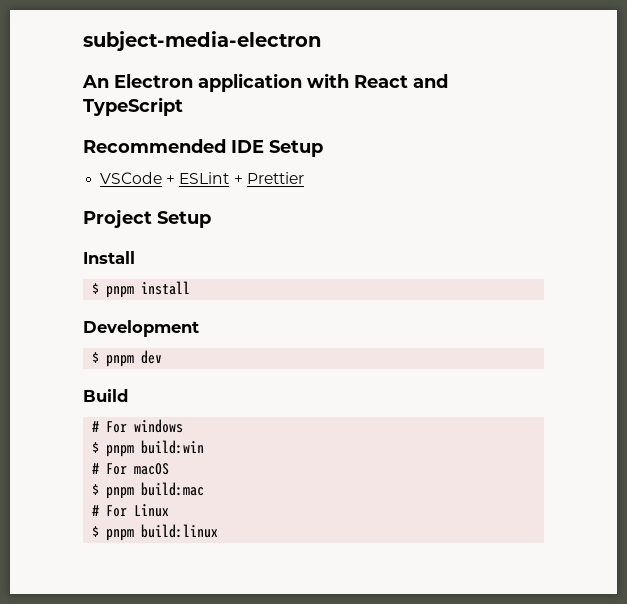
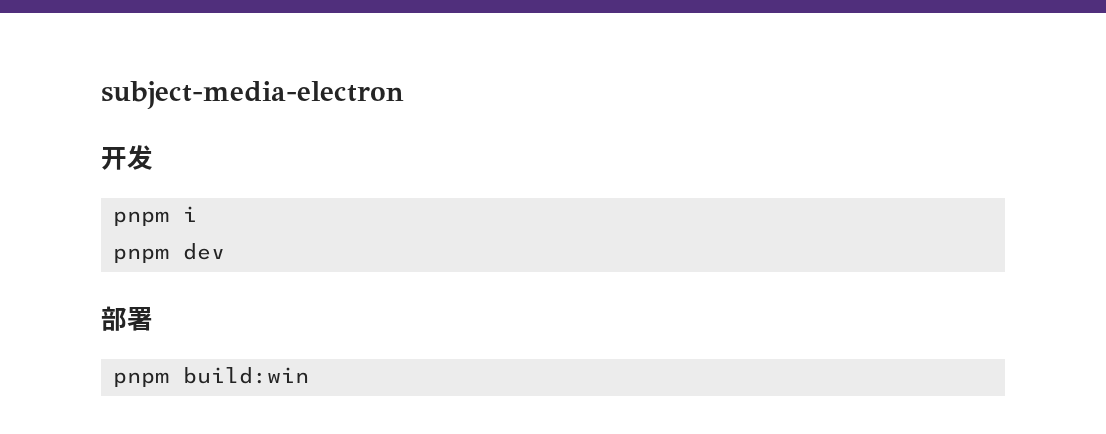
[82,73,448,92] [83,97,183,116] [83,139,323,157] [100,172,304,184] [83,209,211,228] [83,251,135,264] [92,281,191,298] [83,320,199,337] [92,350,163,367] [83,389,128,402] [92,419,184,433] [92,440,205,457] [92,463,170,475] [92,482,205,499] [92,504,170,517] [92,524,219,541] An Electron application with React and TypeScript // Recommended IDE Setup // VSCode + ESLint + Prettier // Project Setup // Install // $ pnpm install // Development // $ pnpm dev // Build // # For windows // $ pnpm build:win // # For macOS // $ pnpm build:mac // # For Linux // $ pnpm build:linux -> [101,145,153,170] [113,206,198,226] [113,243,226,263] [101,306,153,331] [113,367,310,387] 开发 // pnpm i // pnpm dev // 部署 // pnpm build:win

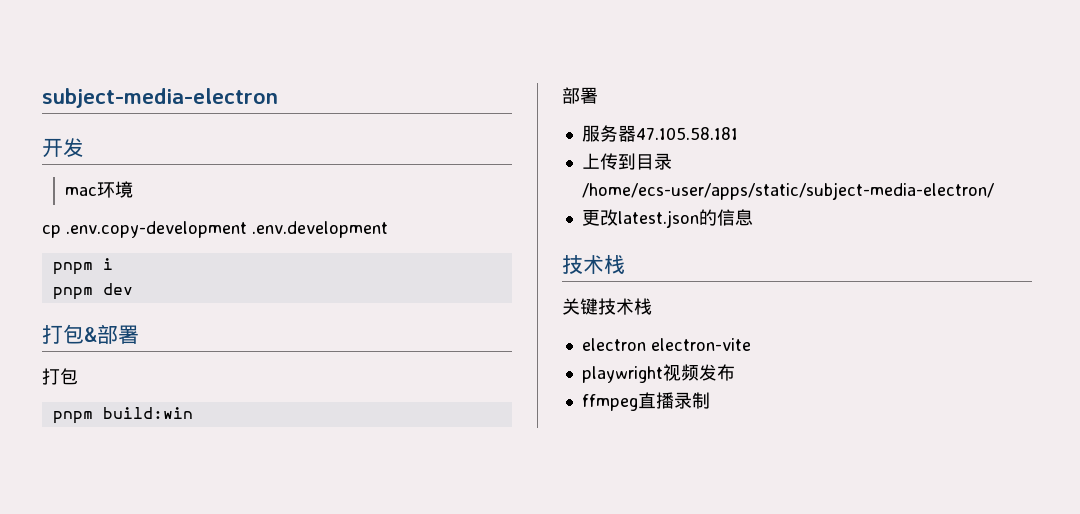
(153, 157) none -> [65,181,134,198] [42,221,388,238] // mac环境 // cp .env.copy-development .env.development
[101,306,153,331] 部署 -> [42,324,139,344] [42,368,78,385] 打包&部署 // 打包
(310, 375) none -> [562,87,598,104] [581,125,738,142] [581,153,672,170] [581,182,994,200] [581,209,753,228] [562,255,625,274] [562,298,652,315] [581,338,751,351] [581,364,735,383] [581,392,710,411] // 部署 // 服务器47.105.58.181 // 上传到目录/home/ecs-user/apps/static/subject-media-electron/ // 更改latest.json的信息 // 技术栈 // 关键技术栈 // electron electron-vite // playwright视频发布 // ffmpeg直播录制

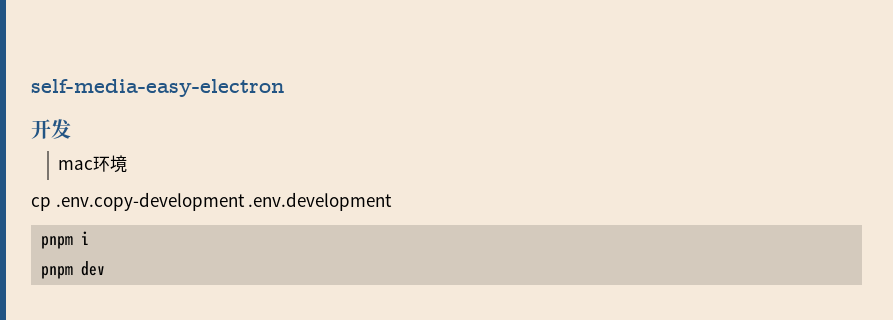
[42,88,278,108] subject-media-electron -> [31,79,285,97] self-media-easy-electron
[42,324,139,344] [42,368,78,385] [52,407,193,424] [562,87,598,104] [581,125,738,142] [581,153,672,170] [581,182,994,200] [581,209,753,228] [562,255,625,274] [562,298,652,315] [581,338,751,351] [581,364,735,383] [581,392,710,411] // 打包&部署 // 打包 // pnpm build:win // 部署 // 服务器47.105.58.181 // 上传到目录/home/ecs-user/apps/static/subject-media-electron/ // 更改latest.json的信息 // 技术栈 // 关键技术栈 // electron electron-vite // playwright视频发布 // ffmpeg直播录制 -> (106, 268) none

